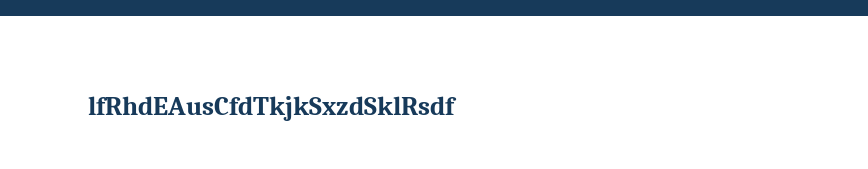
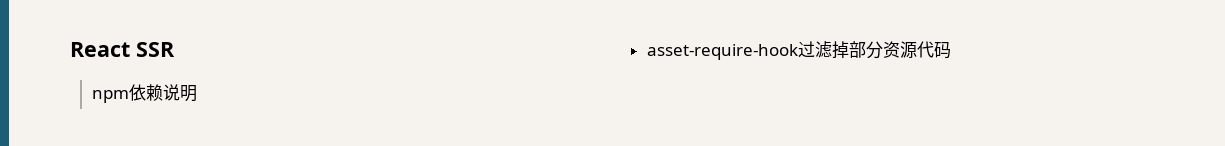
[88,96,457,121] lfRhdEAusCfdTkjkSxzdSklRsdf -> [70,42,175,57] [91,84,197,103] [646,41,951,60] React SSR // npm依赖说明 // asset-require-hook过滤掉部分资源代码

